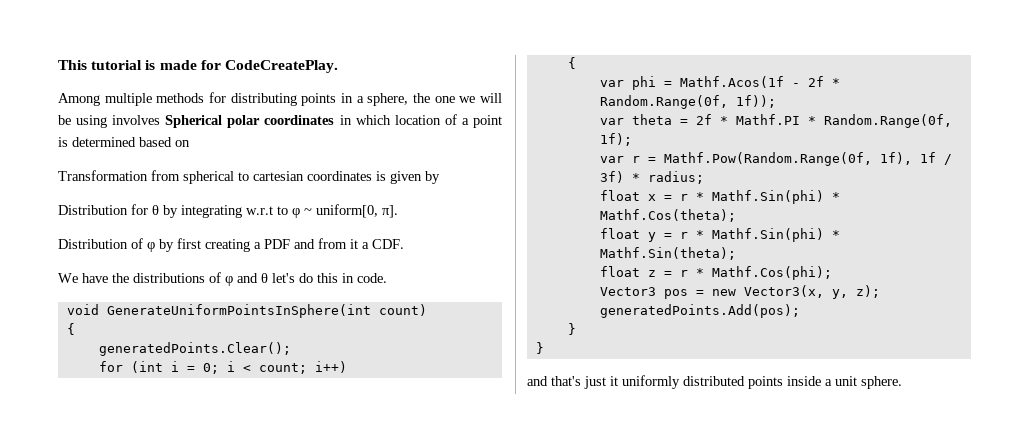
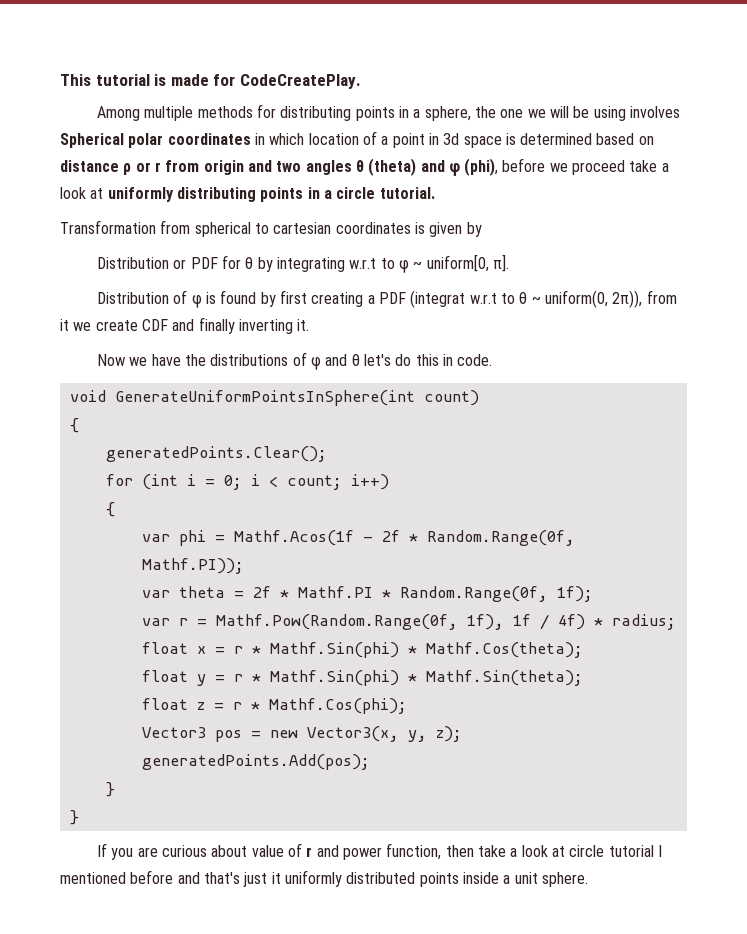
(502, 121) none -> [428,133,502,148] in 3d space
(190, 143) none -> [60,158,669,176] [60,187,435,202] distance ρ or r from origin and two angles θ (theta) and φ (phi), before we proceed take a look at uniformly distributing points in a circle tutorial.
(128, 210) none -> [173,257,218,269] or PDF
(155, 247) none -> [206,290,257,304] is found
[294,238,404,249] [58,273,78,283] and from it a CDF. // We -> [410,290,677,308] [60,317,310,334] [97,354,148,366] (integrat w.r.t to θ ~ uniform(0, 2π)), from it we create CDF and finally inverting it. // Now we
[735,95,776,108] 1f)); -> [141,558,244,574] Mathf.PI));
[599,171,624,183] 3f) -> [557,614,585,630] 4f)
(544, 348) none -> [97,843,662,860] [60,870,174,884] If you are curious about value of r and power function, then take a look at circle tutorial I mentioned before

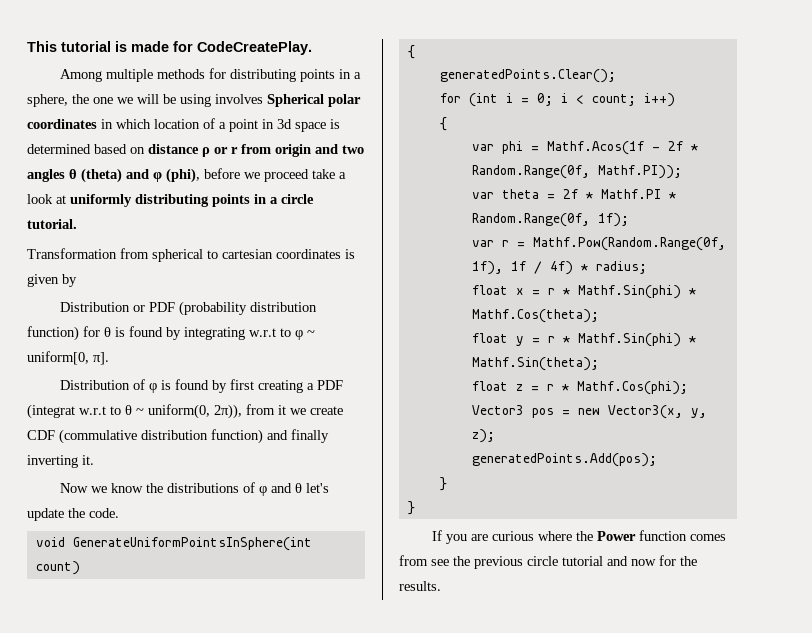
[222,255,254,269] for θ -> [179,301,318,316] [27,326,163,341] (probability distribution function) for θ is found
(168, 325) none -> [59,429,263,444] (commulative distribution function)
[151,354,181,366] have -> [111,483,144,493] know
[395,354,453,366] do this in -> [27,508,85,521] update the
[211,843,662,860] [60,870,588,887] about value of r and power function, then take a look at circle tutorial I mentioned before and that's just it uniformly distributed points inside a unit sphere. -> [538,530,727,541] [399,555,697,569] [399,581,441,591] where the Power function comes from see the previous circle tutorial and now for the results.

